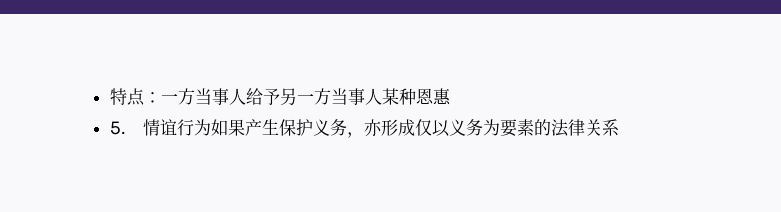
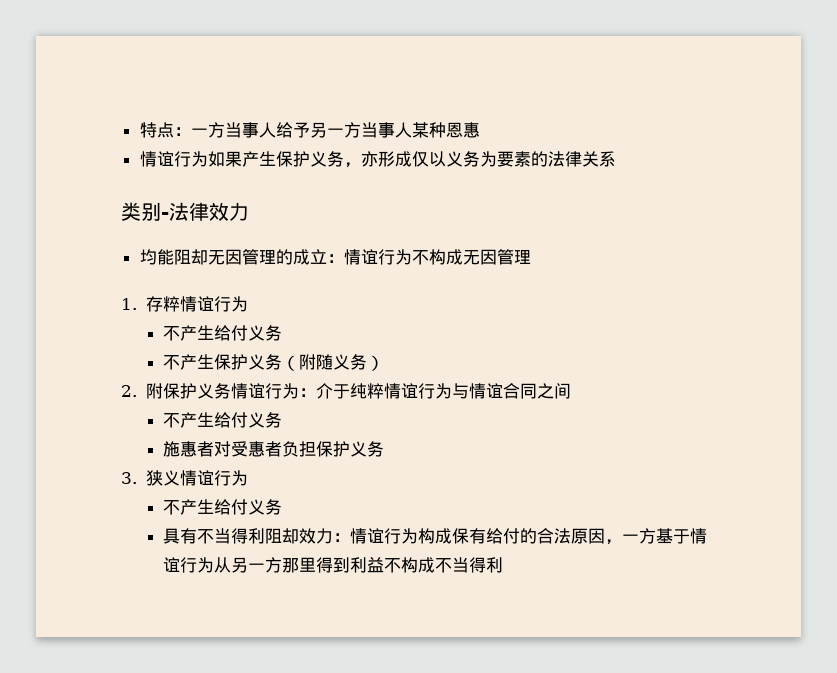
[109,121,125,135] 5. -> (480, 130) none
(619, 127) none -> [121,202,249,221] [139,249,531,265] [121,296,248,312] [162,325,282,341] [162,354,384,371] [121,383,571,399] [162,412,282,428] [162,441,384,457] [121,470,248,486] [162,499,282,515] [162,528,707,545] [162,557,503,573] // 类别-法律效力 // 均能阻却无因管理的成立：情谊行为不构成无因管理 // 1.存粹情谊行为 // 不产生给付义务 // 不产生保护义务（附随义务） // 2.附保护义务情谊行为：介于纯粹情谊行为与情谊合同之间 // 不产生给付义务 // 施惠者对受惠者负担保护义务 // 3.狭义情谊行为 // 不产生给付义务 // 具有不当得利阻却效力：情谊行为构成保有给付的合法原因，一方基于情谊行为从另一方那里得到利益不构成不当得利

